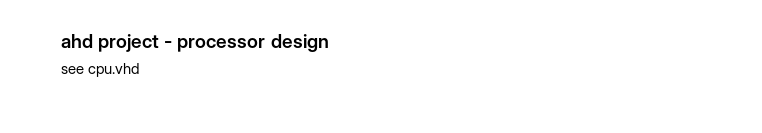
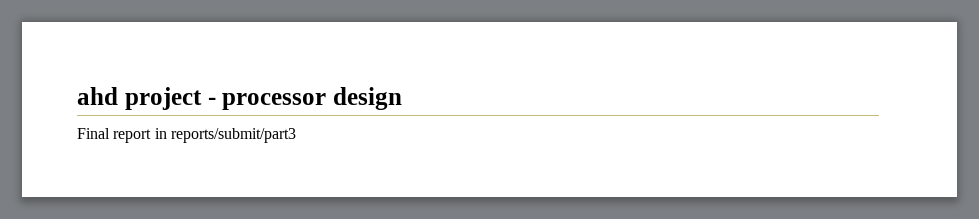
[61,63,140,77] see cpu.vhd -> [77,128,296,143] Final report in reports/submit/part3

